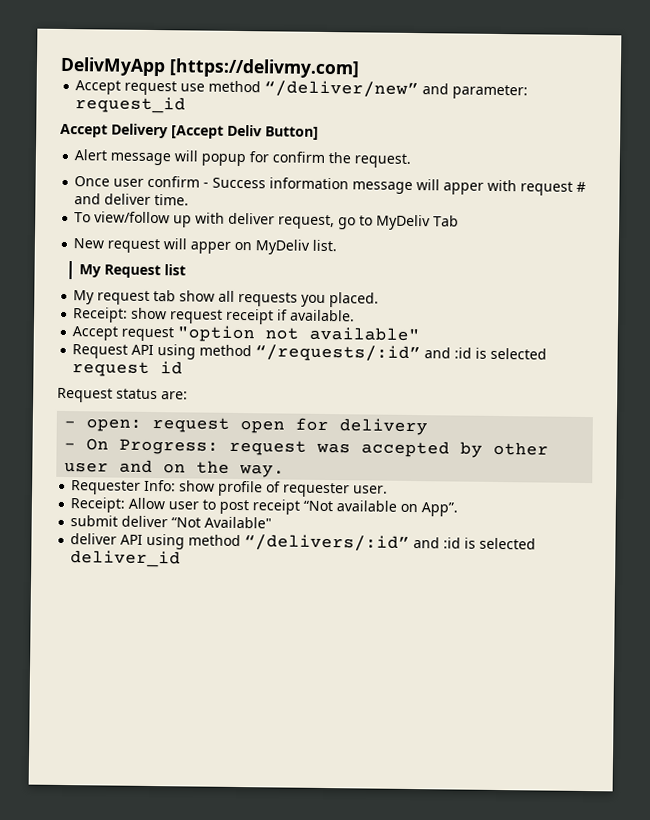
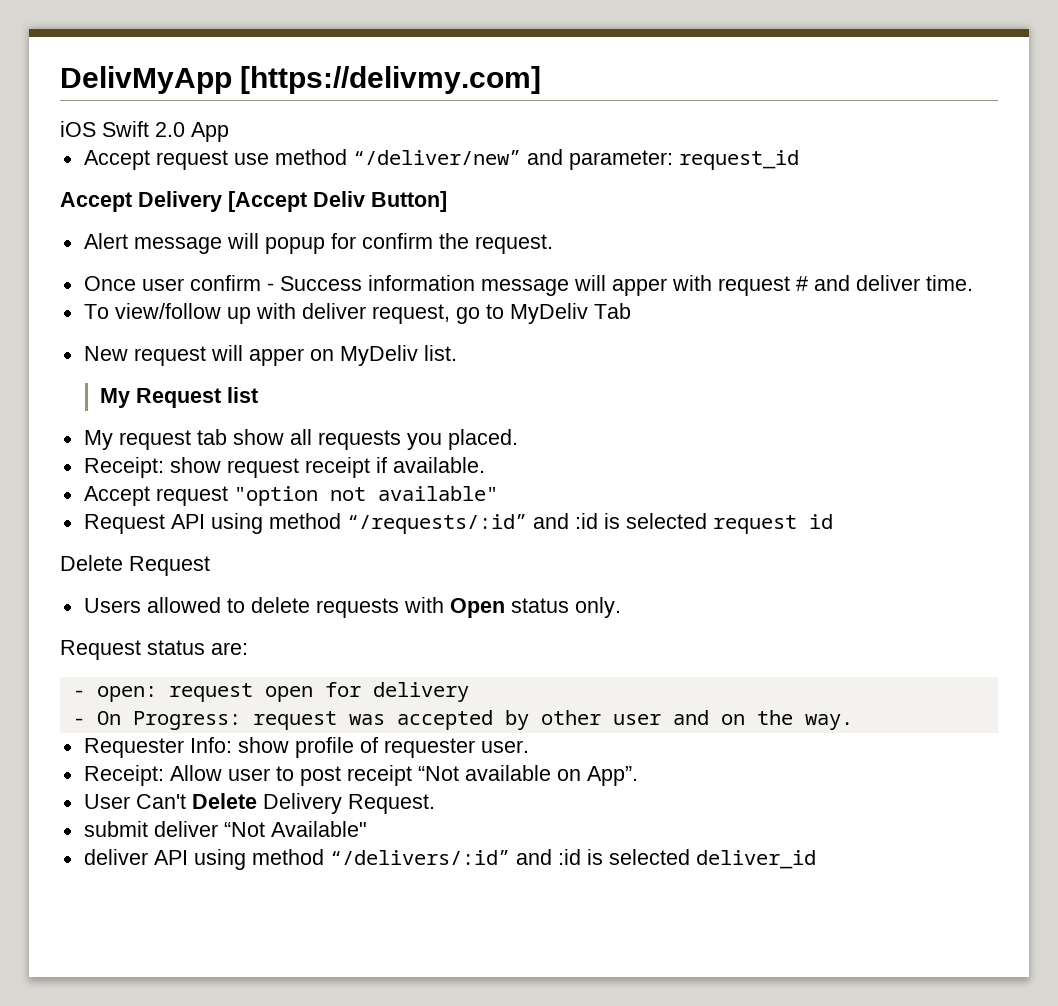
(360, 68) none -> [60,121,229,142] // iOS Swift 2.0 App
(184, 368) none -> [60,555,210,576] [83,597,621,618] // Delete Request // Users allowed to delete requests with Open status only.
(459, 509) none -> [83,793,435,814] // User Can't Delete Delivery Request.

